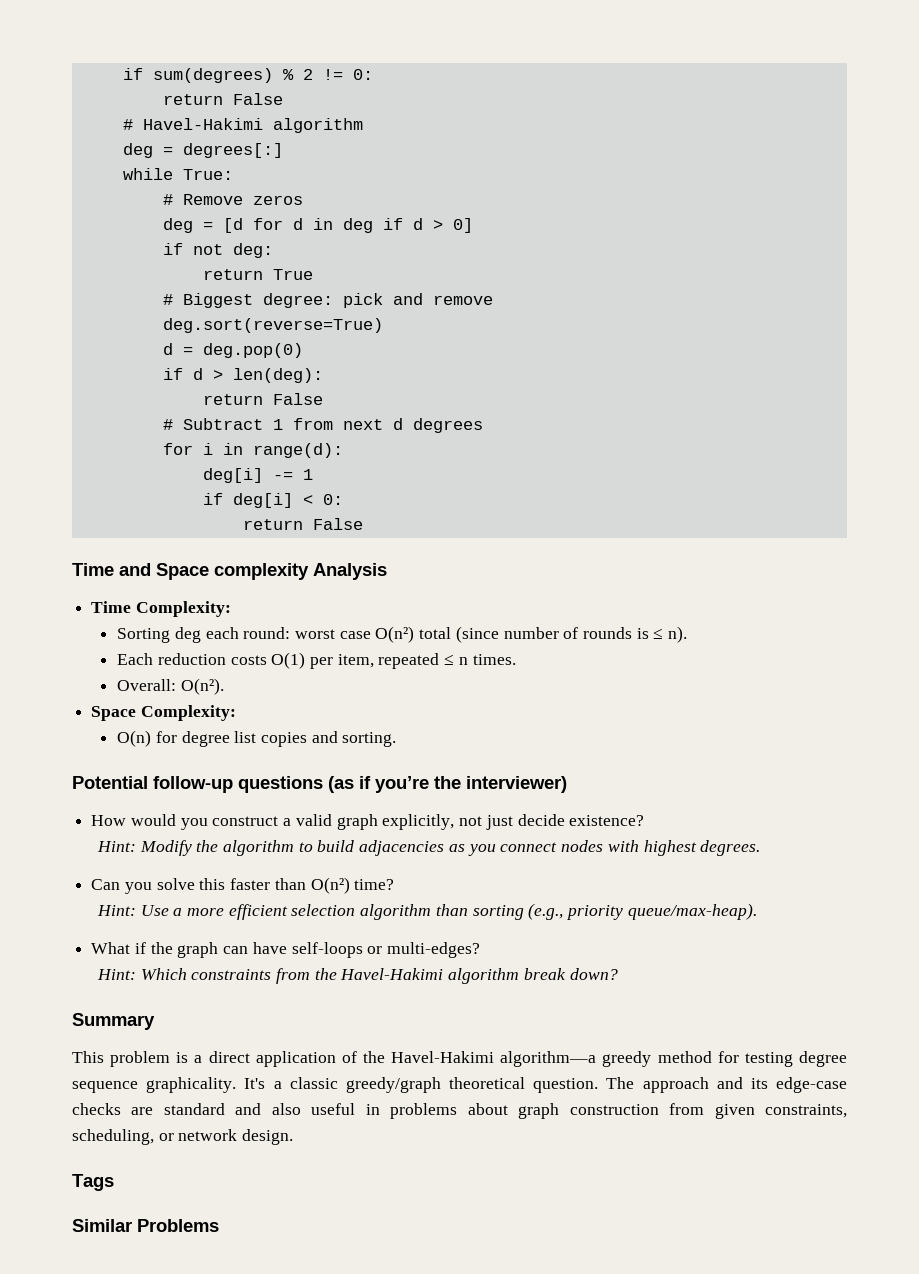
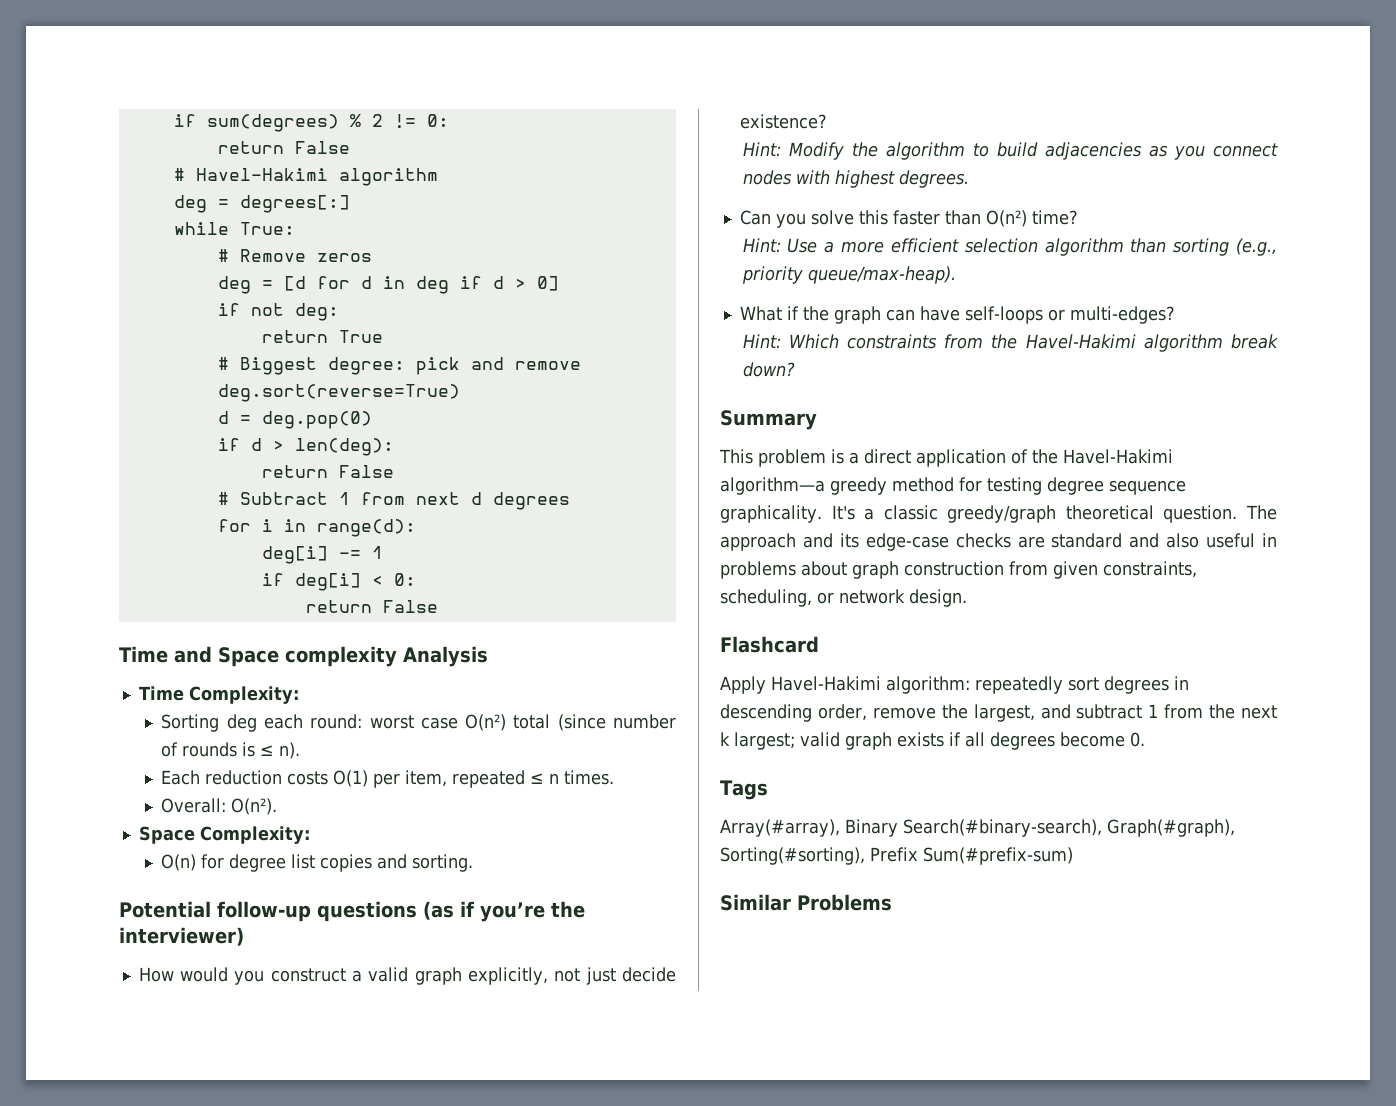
[72,1174,114,1191] Tags -> [720,636,819,653] [720,676,1189,694] [720,704,1277,722] [720,732,1145,750] [720,780,768,800] [720,819,1235,837] [720,847,1073,865] Flashcard // Apply Havel-Hakimi algorithm: repeatedly sort degrees in descending order, remove the largest, and subtract 1 from the next k largest; valid graph exists if all degrees become 0. // Tags // Array(#array), Binary Search(#binary-search), Graph(#graph), Sorting(#sorting), Prefix Sum(#prefix-sum)

